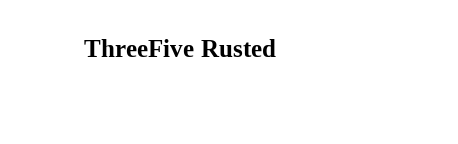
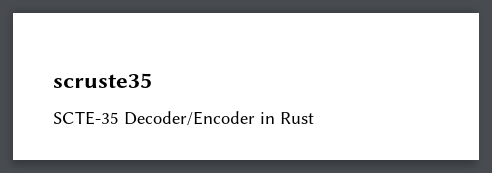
[84,39,276,57] ThreeFive Rusted -> [53,73,152,88] [53,111,314,126] scruste35 // SCTE-35 Decoder/Encoder in Rust

